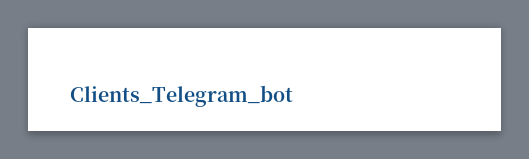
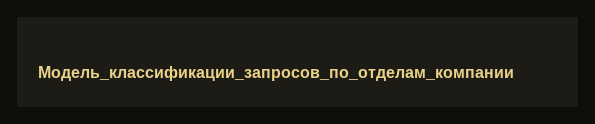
[70,85,293,107] Clients_Telegram_bot -> [38,66,514,81] Модель_классификации_запросов_по_отделам_компании

